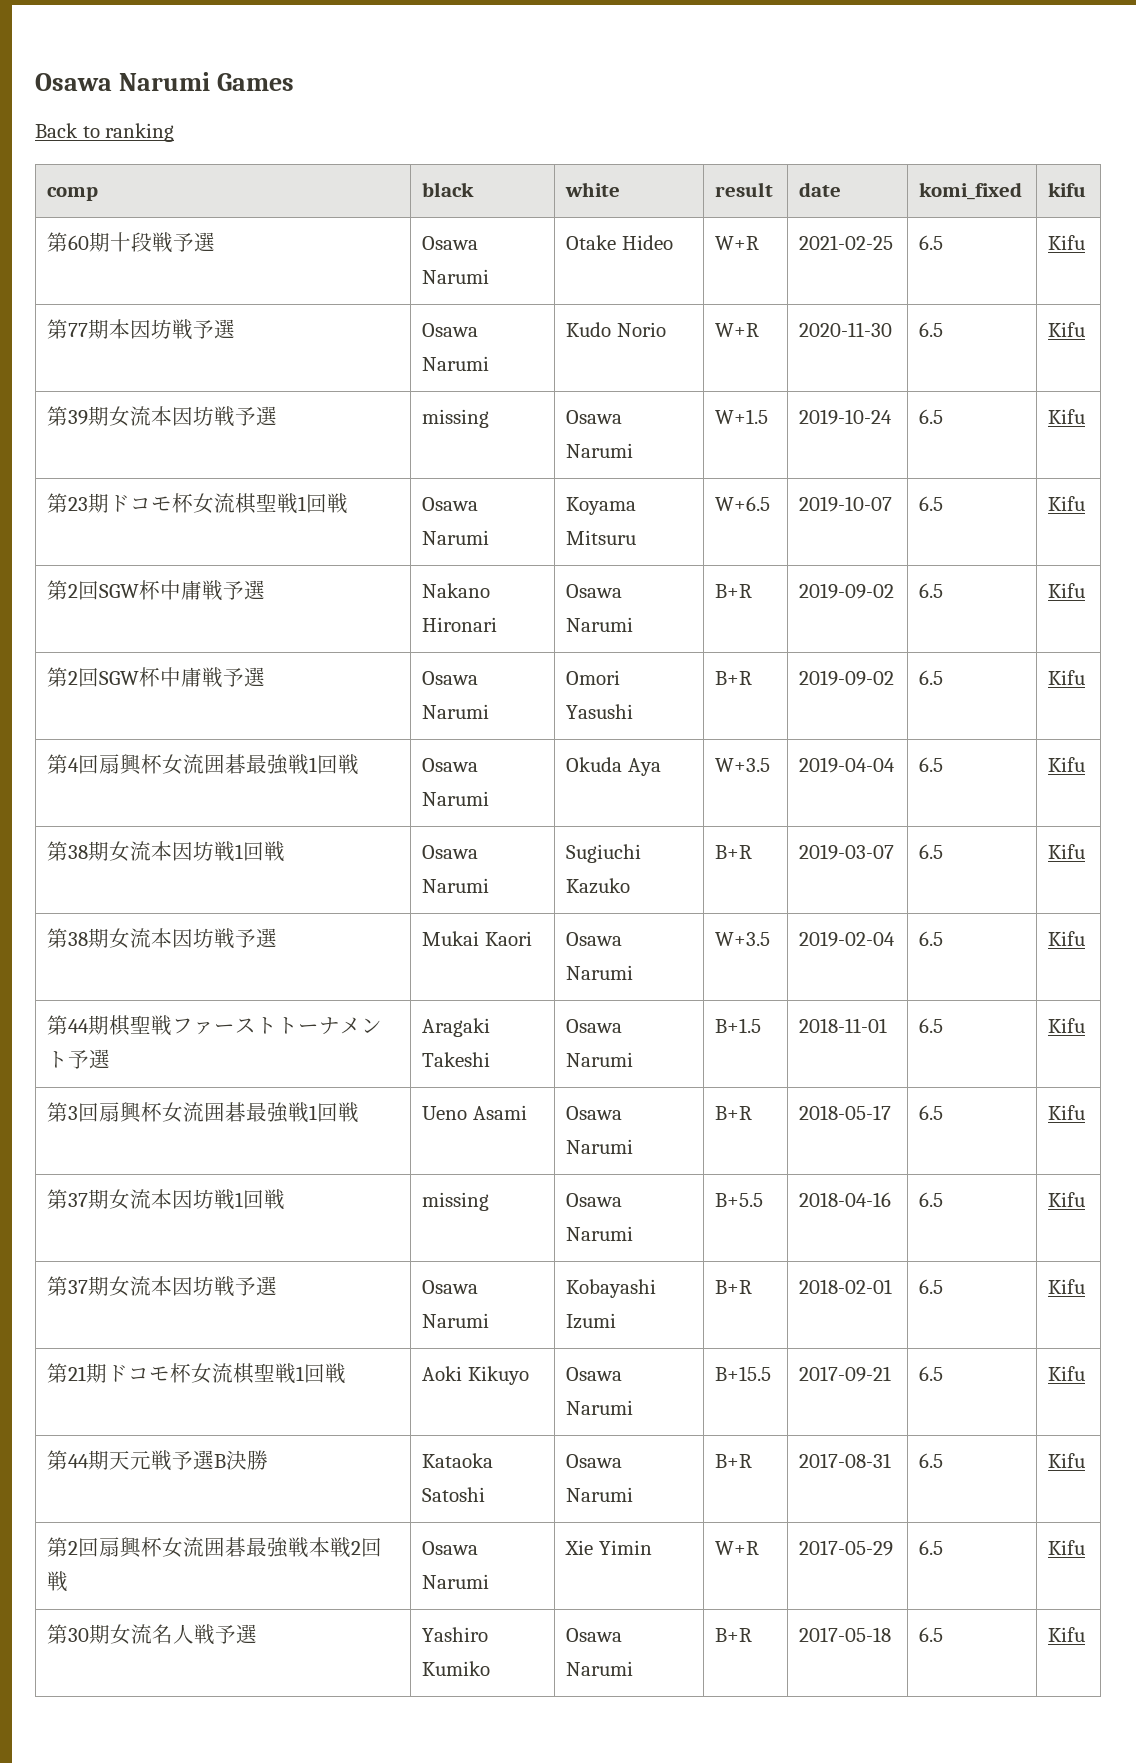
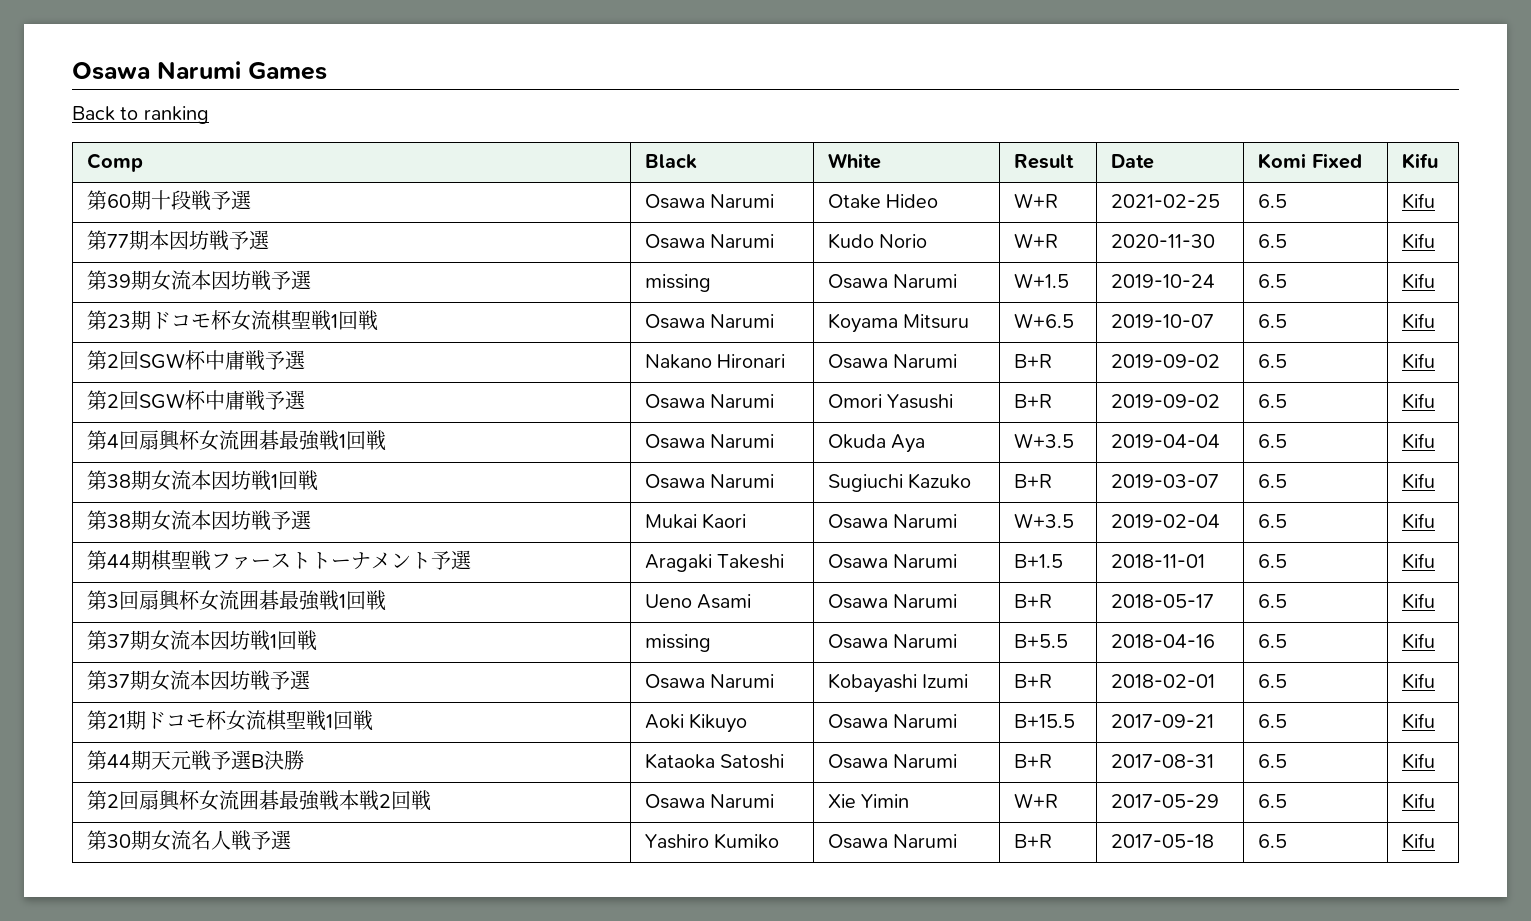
[47,187,99,201] [422,182,475,197] [565,182,621,197] [715,182,774,197] [799,182,842,197] [919,182,1023,200] [1048,182,1087,197] comp | black | white | result | date | komi_fixed | kifu -> [86,153,143,172] [644,154,697,169] [827,153,881,169] [1013,154,1074,169] [1110,154,1154,169] [1257,153,1362,169] [1401,153,1438,169] Comp | Black | White | Result | Date | Komi Fixed | Kifu

